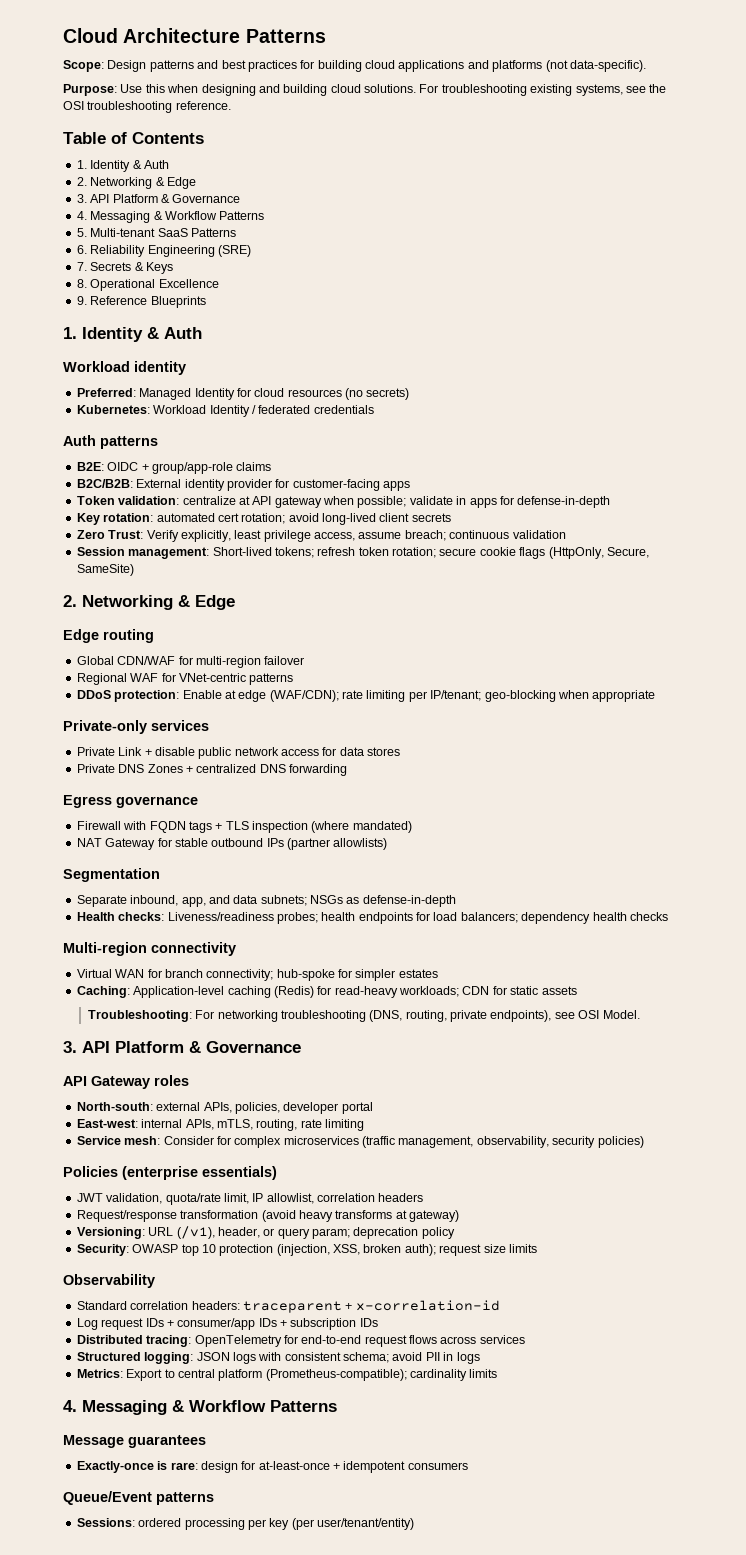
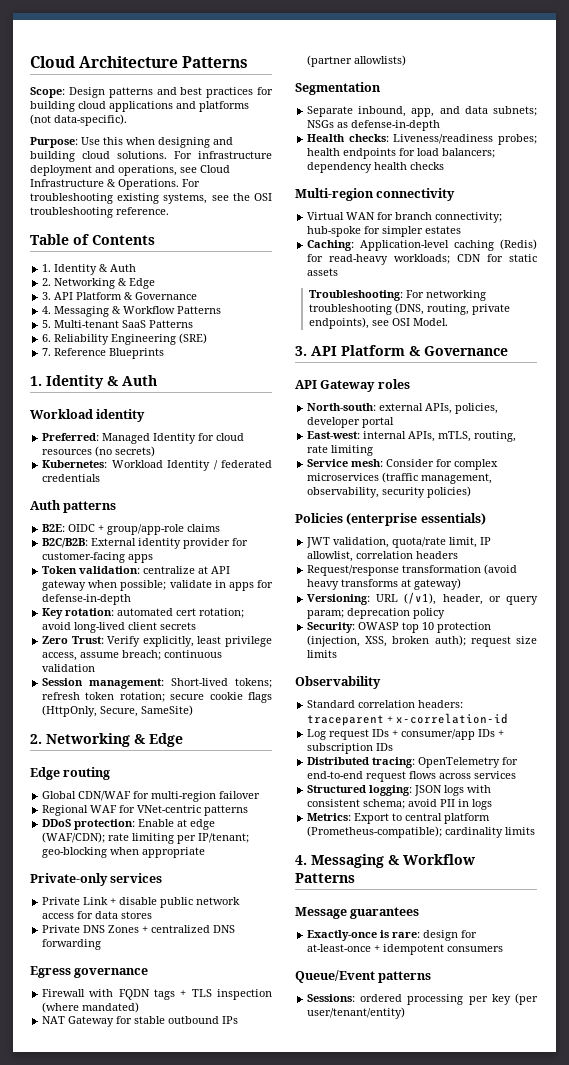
(439, 88) none -> [198,151,272,159] [30,165,230,176] [30,179,200,190] infrastructure deployment and operations, see Cloud Infrastructure & Operations. For
[90,262,173,274] [76,279,219,291] [76,296,87,305] Secrets & Keys // 8. Operational Excellence // 9. -> (52, 352) none

